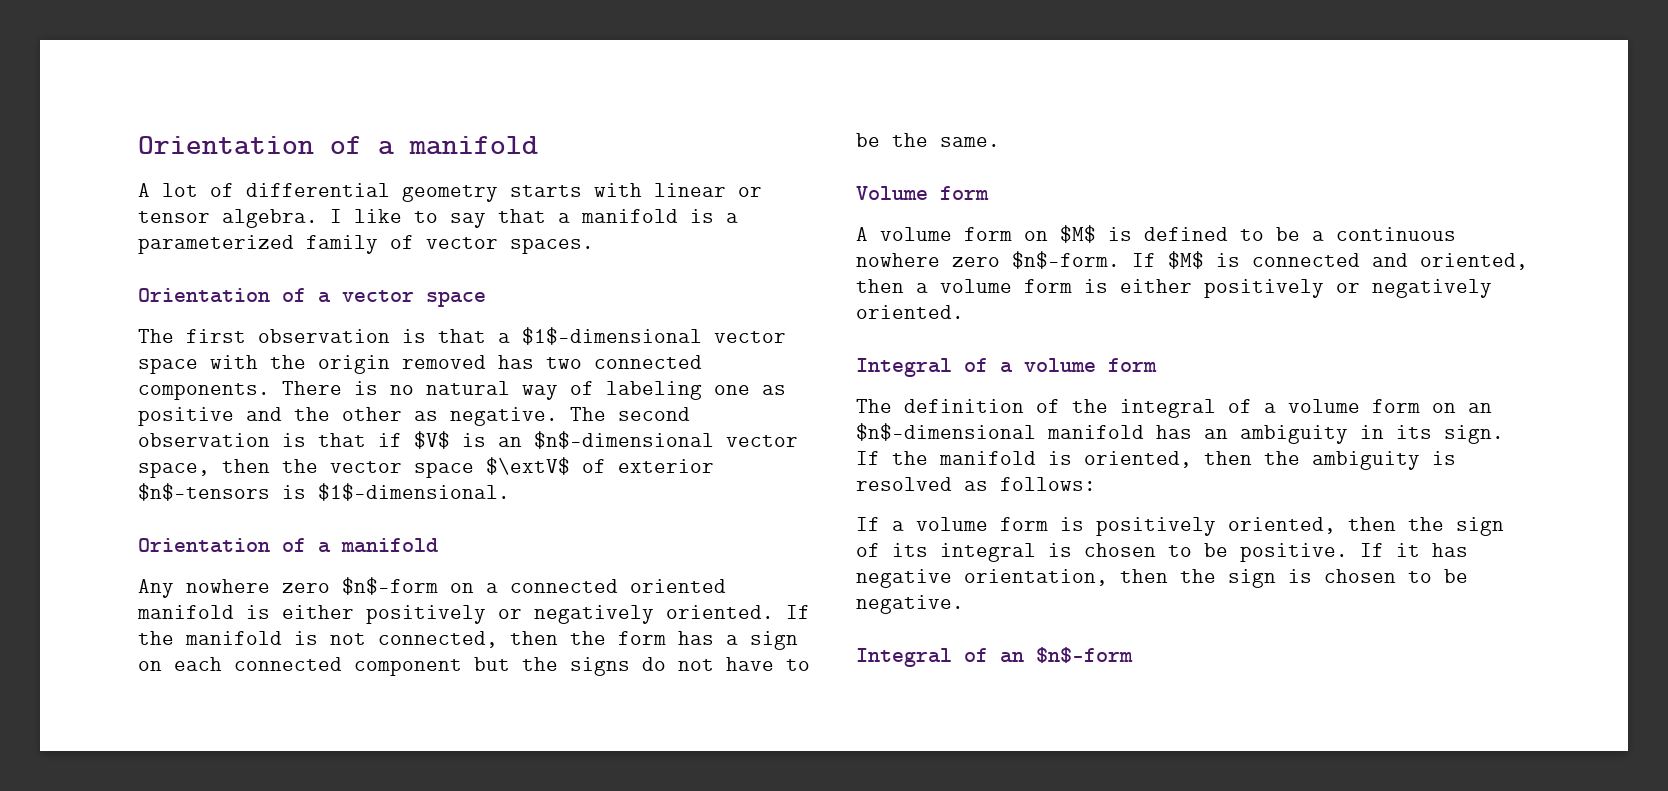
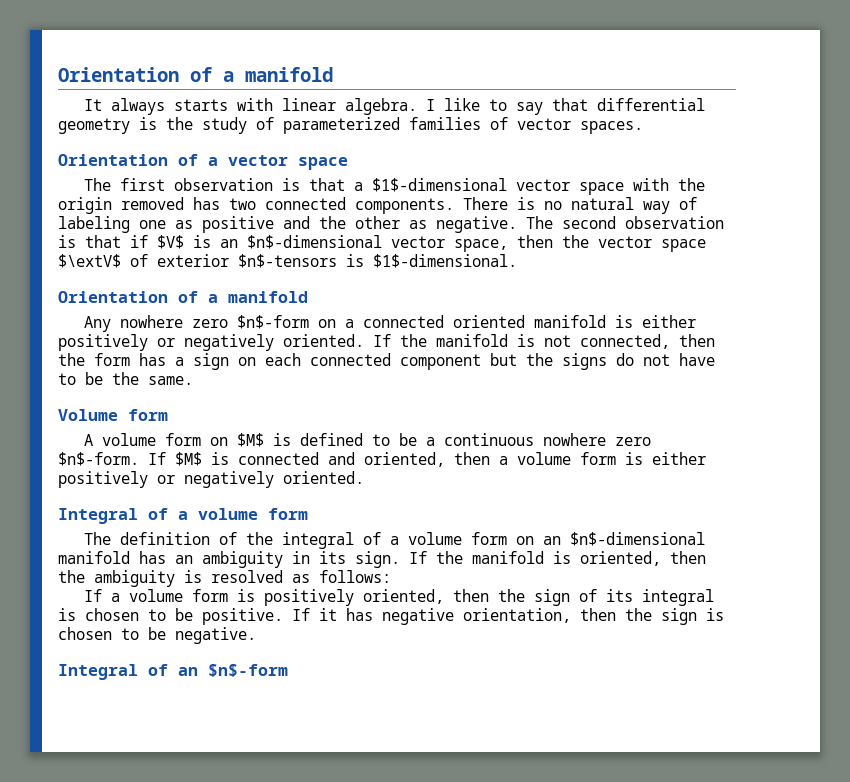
[138,136,538,155] [138,183,498,202] Orientation of a manifold // A lot of differential geometry -> [58,67,333,82] [84,98,166,115] Orientation of a manifold // It always
[738,187,762,197] [138,211,210,223] or tensor -> (337, 104) none
[558,209,738,223] [138,235,378,254] a manifold is a parameterized family -> [597,98,706,111] [58,117,481,134] differential geometry is the study of parameterized families

